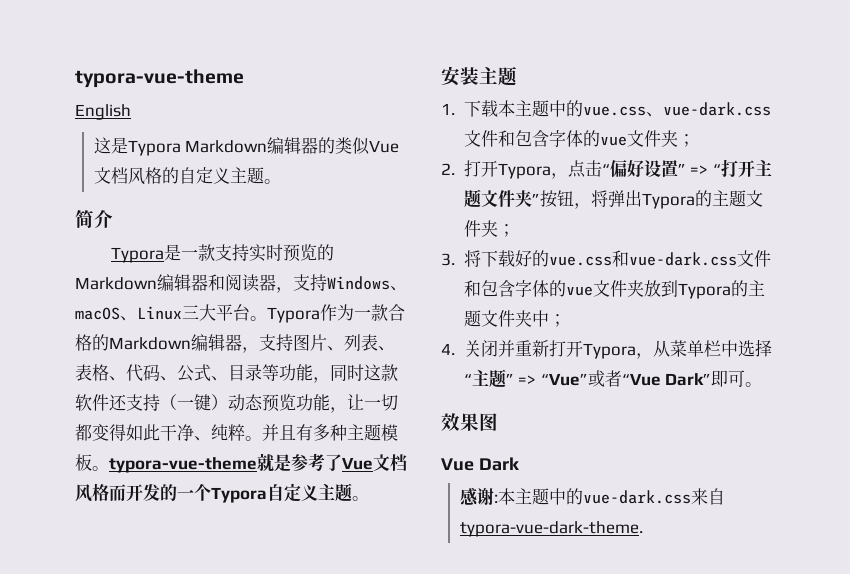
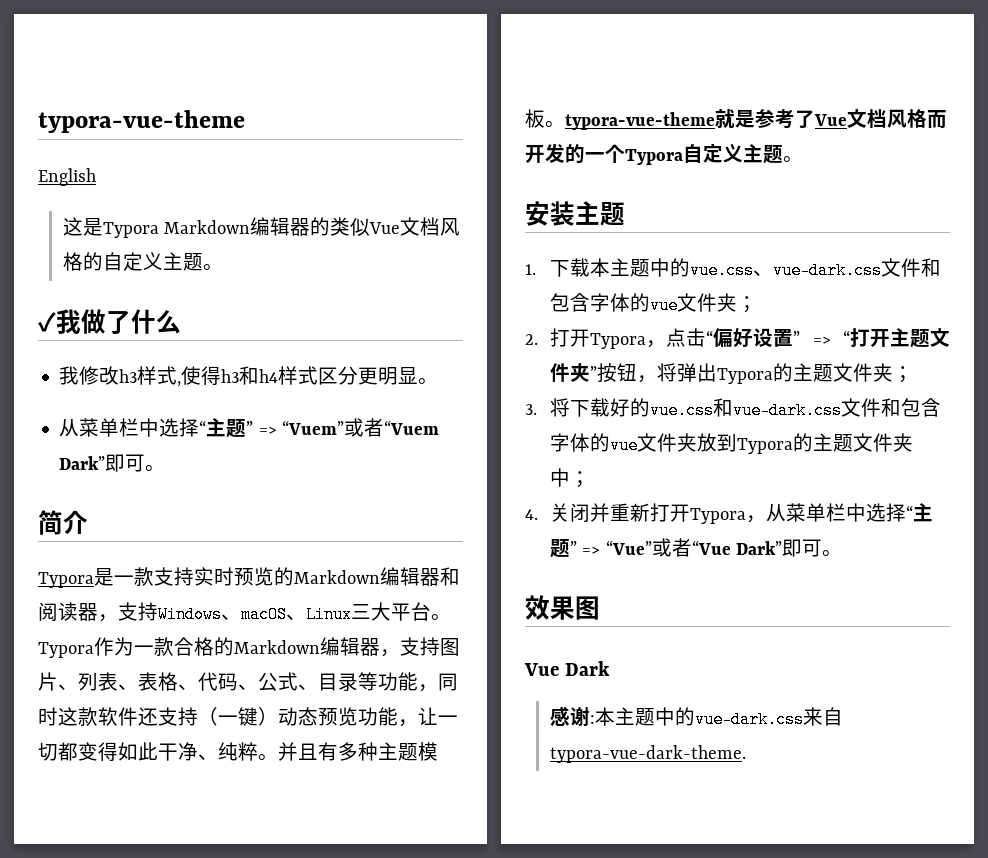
(281, 181) none -> [38,309,181,334] [59,366,439,387] [59,418,439,438] [59,454,166,472] // ✓我做了什么 // 我修改h3样式,使得h3和h4样式区分更明显。 // 从菜单栏中选择“主题” => “Vuem”或者“Vuem Dark”即可。

